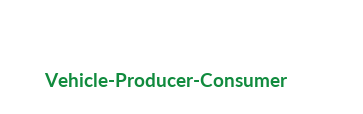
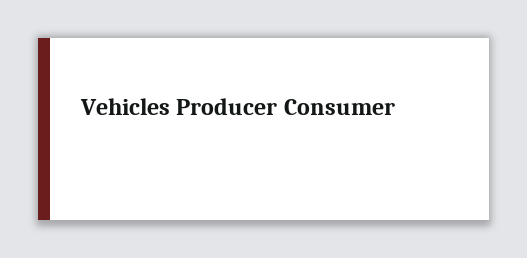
[44,73,288,87] Vehicle-Producer-Consumer -> [80,98,395,115] Vehicles Producer Consumer

